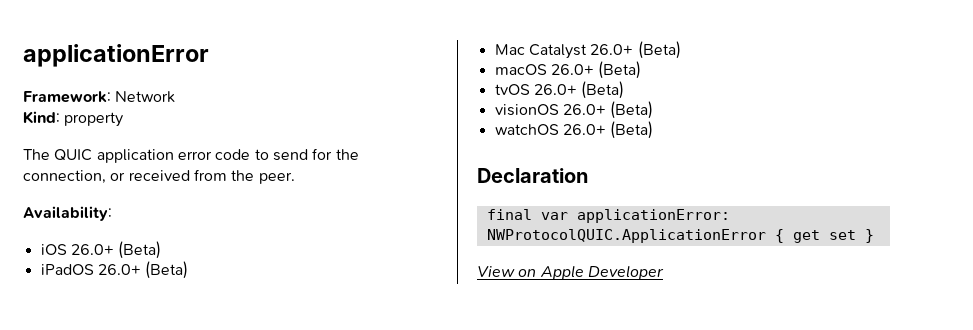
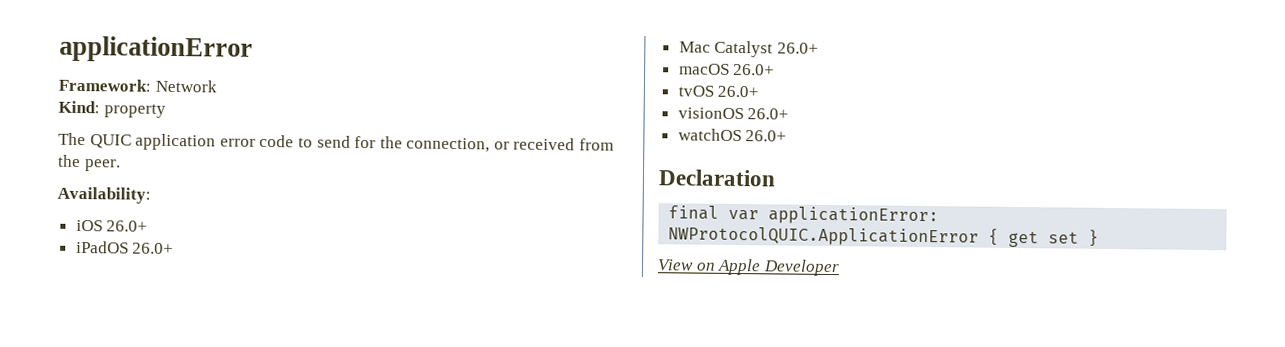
[118,241,162,259] (Beta) -> (149, 226) none
[145,261,189,279] (Beta) -> (175, 248) none
[637,41,681,59] (Beta) -> (819, 48) none
[598,61,642,79] (Beta) -> (776, 69) none
[581,81,625,99] (Beta) -> (760, 91) none
[610,101,654,119] (Beta) -> (790, 114) none
[610,121,654,139] (Beta) -> (788, 136) none

